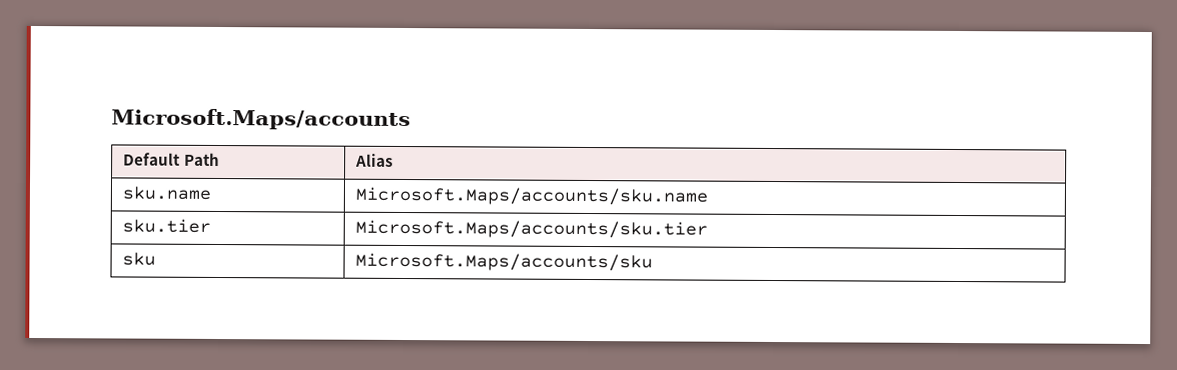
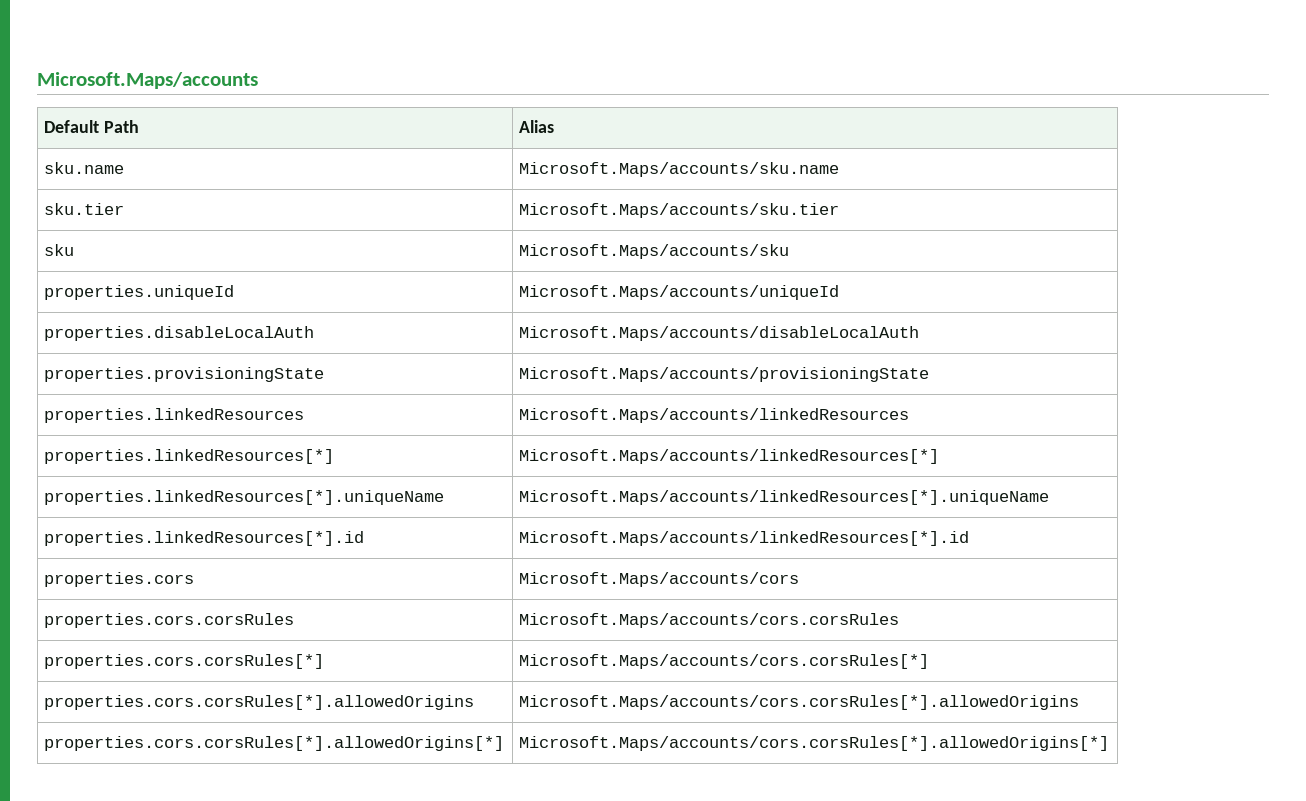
(654, 262) none -> [44,285,235,300] [519,285,840,300] [44,326,315,341] [519,326,920,341] [44,367,325,382] [519,367,930,382] [44,408,305,423] [519,408,910,423] [44,449,335,464] [519,449,940,464] [44,490,445,505] [519,490,1050,505] [44,531,365,546] [519,531,970,546] [44,572,195,587] [519,572,800,587] [44,613,295,628] [519,613,900,628] [44,654,325,669] [519,654,930,669] [44,695,475,710] [519,695,1080,710] [44,736,505,751] [519,736,1110,751] // properties.uniqueId | Microsoft.Maps/accounts/uniqueId // properties.disableLocalAuth | Microsoft.Maps/accounts/disableLocalAuth // properties.provisioningState | Microsoft.Maps/accounts/provisioningState // properties.linkedResources | Microsoft.Maps/accounts/linkedResources // properties.linkedResources[*] | Microsoft.Maps/accounts/linkedResources[*] // properties.linkedResources[*].uniqueName | Microsoft.Maps/accounts/linkedResources[*].uniqueName // properties.linkedResources[*].id | Microsoft.Maps/accounts/linkedResources[*].id // properties.cors | Microsoft.Maps/accounts/cors // properties.cors.corsRules | Microsoft.Maps/accounts/cors.corsRules // properties.cors.corsRules[*] | Microsoft.Maps/accounts/cors.corsRules[*] // properties.cors.corsRules[*].allowedOrigins | Microsoft.Maps/accounts/cors.corsRules[*].allowedOrigins // properties.cors.corsRules[*].allowedOrigins[*] | Microsoft.Maps/accounts/cors.corsRules[*].allowedOrigins[*]

